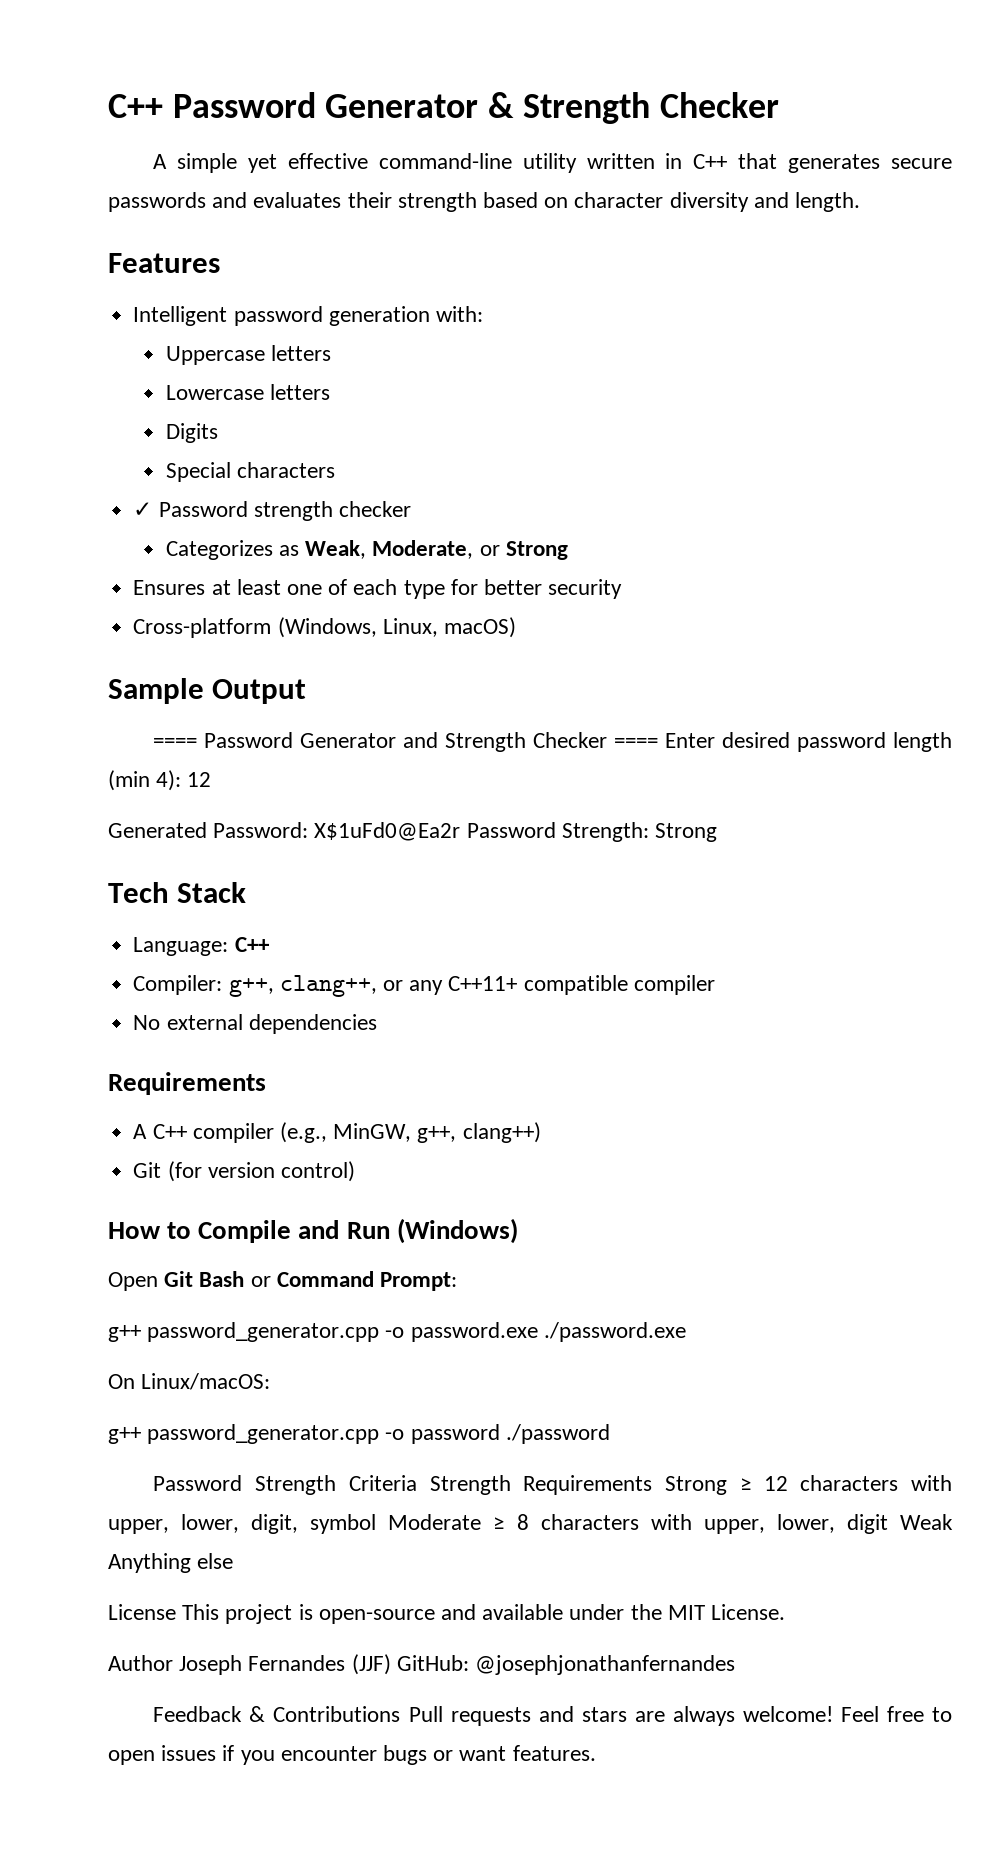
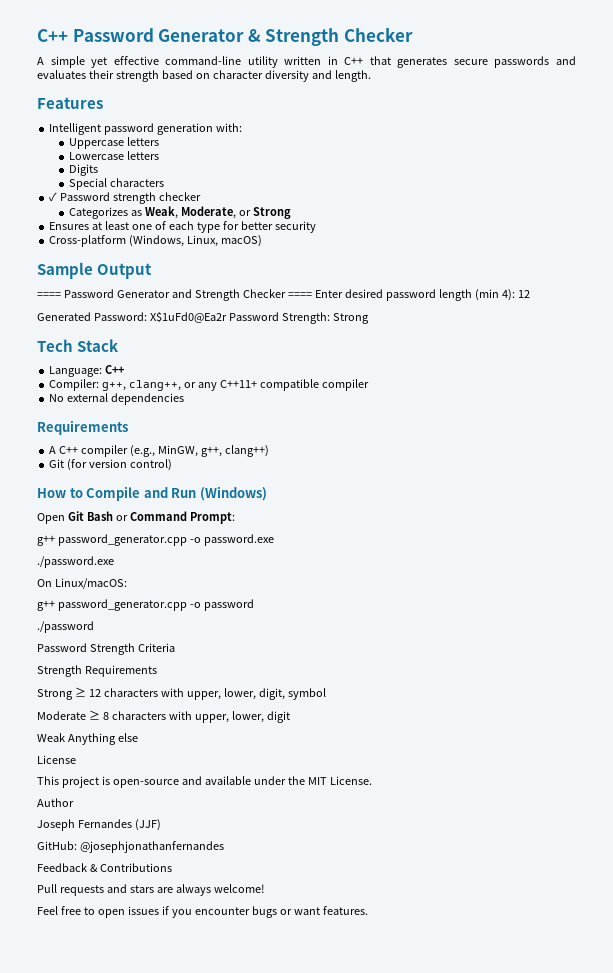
(538, 1332) none -> (274, 540) //
(500, 1434) none -> (254, 605) //
(417, 1483) none -> (175, 647) //
(653, 1485) none -> (157, 671) //
(377, 1524) none -> (326, 694) //
(888, 1524) none -> (290, 717) //
(176, 1612) none -> (76, 759) //
(173, 1663) none -> (74, 802) //
(391, 1664) none -> (161, 825) //
(401, 1714) none -> (172, 867) //
(833, 1714) none -> (265, 888) //

